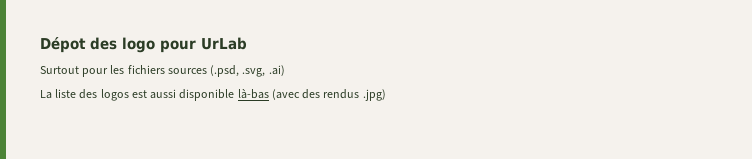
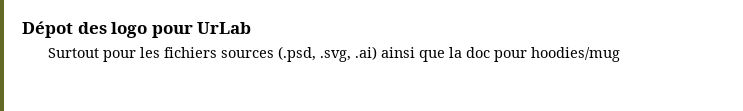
[40,89,386,101] // La liste des logos est aussi disponible là-bas (avec des rendus .jpg) -> [381,47,621,62] ainsi que la doc pour hoodies/mug

